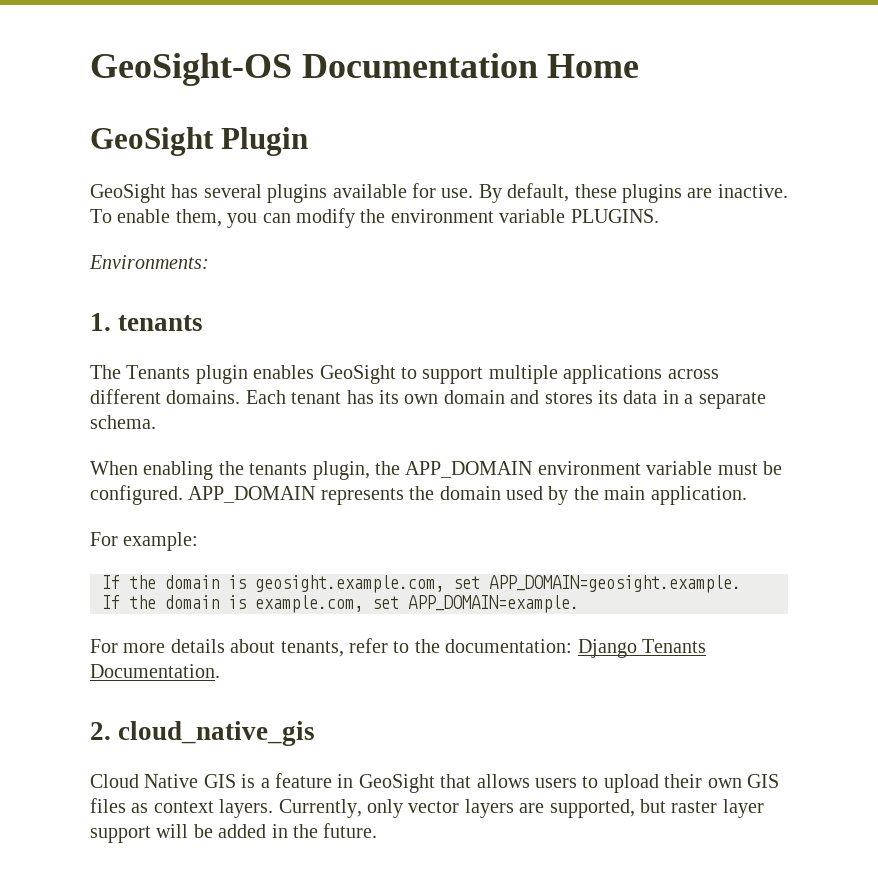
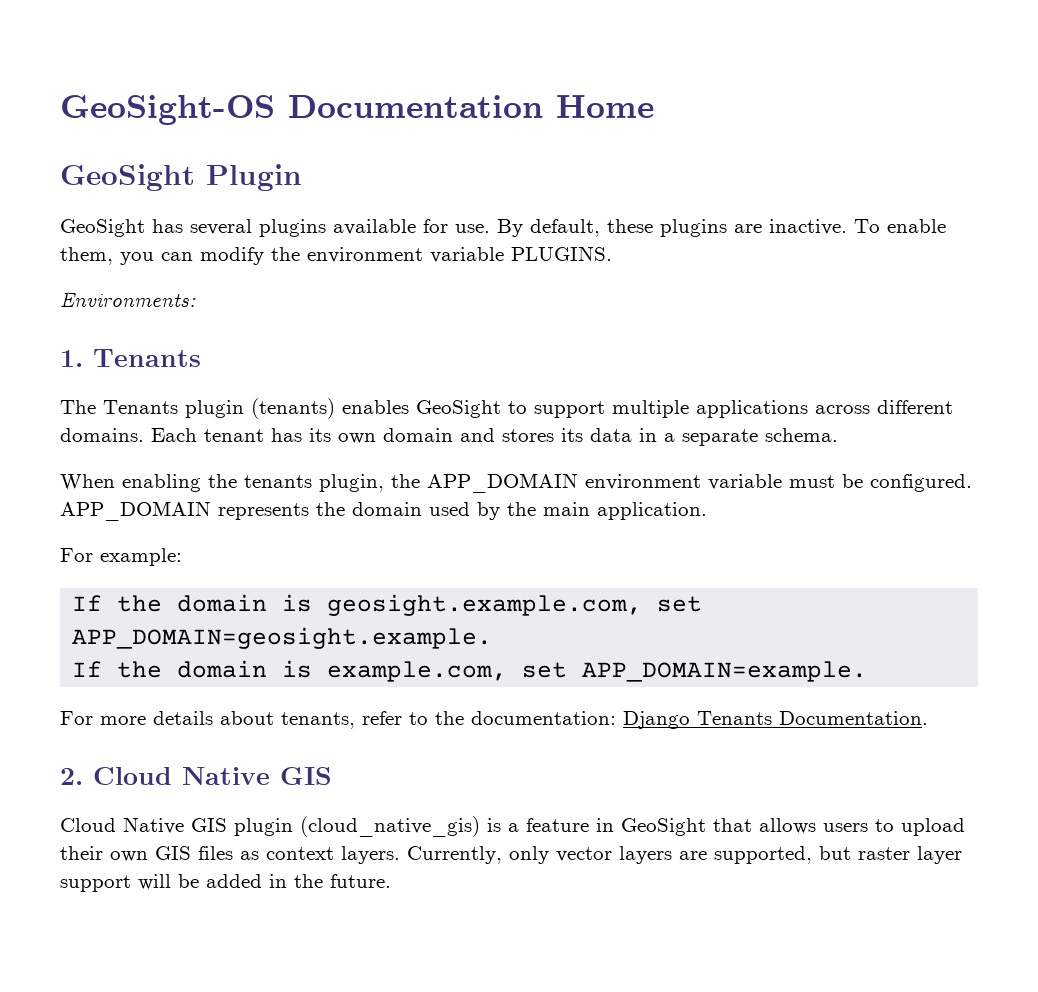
[118,315,204,331] tenants -> [93,349,201,367] Tenants
(248, 374) none -> [251,398,335,419] (tenants)
[118,721,316,746] [90,774,236,788] cloud_native_gis // Cloud Native GIS -> [93,767,332,785] [60,816,480,837] Cloud Native GIS // Cloud Native GIS plugin (cloud_native_gis)

